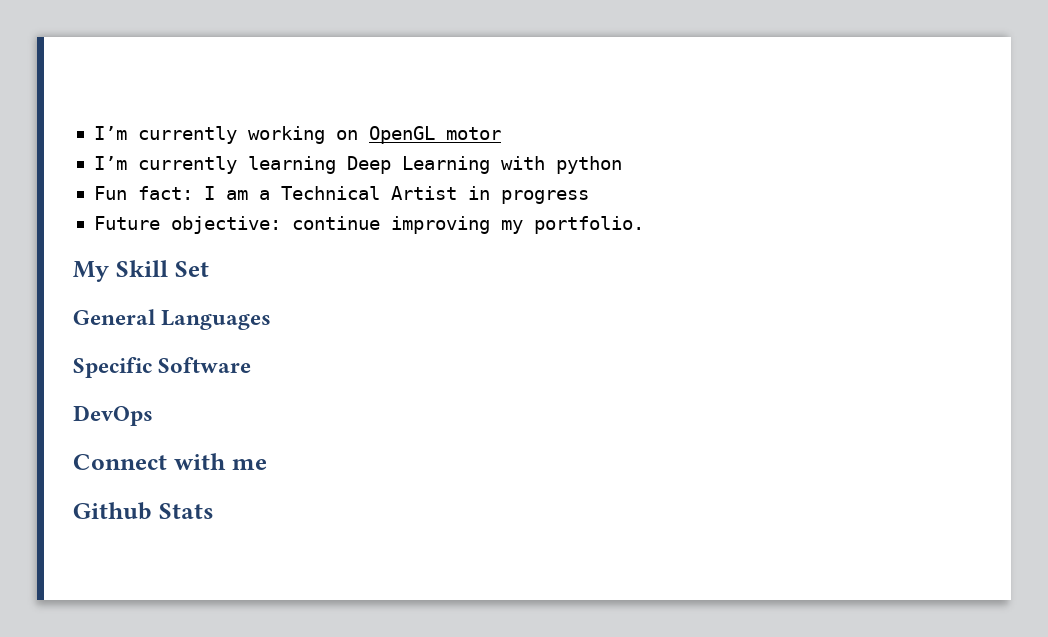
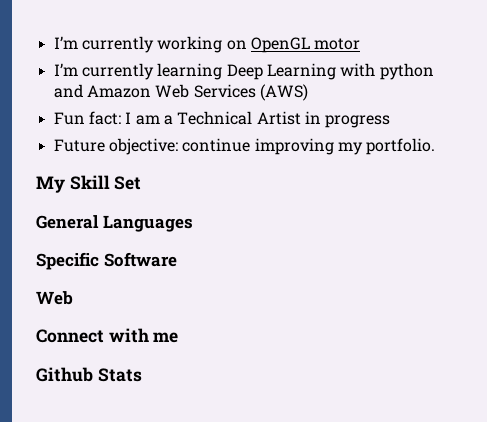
(622, 165) none -> [53,84,308,101] and Amazon Web Services (AWS)
[73,405,153,426] DevOps -> [36,291,73,305] Web

